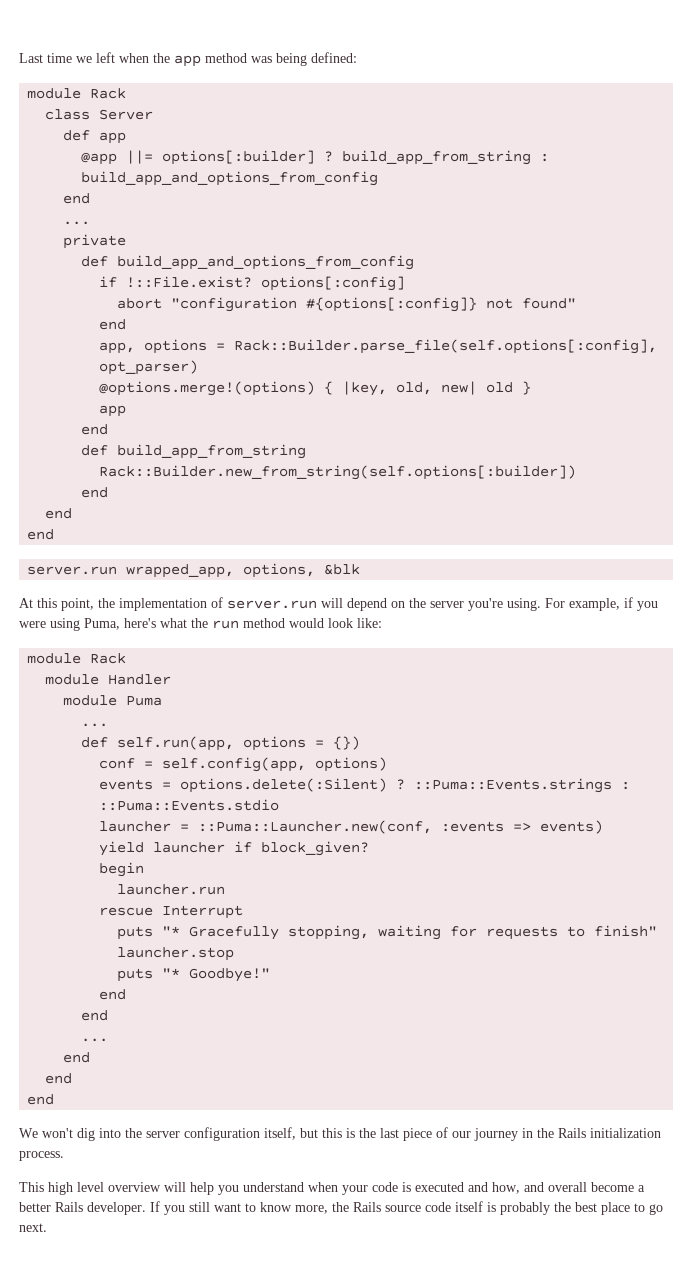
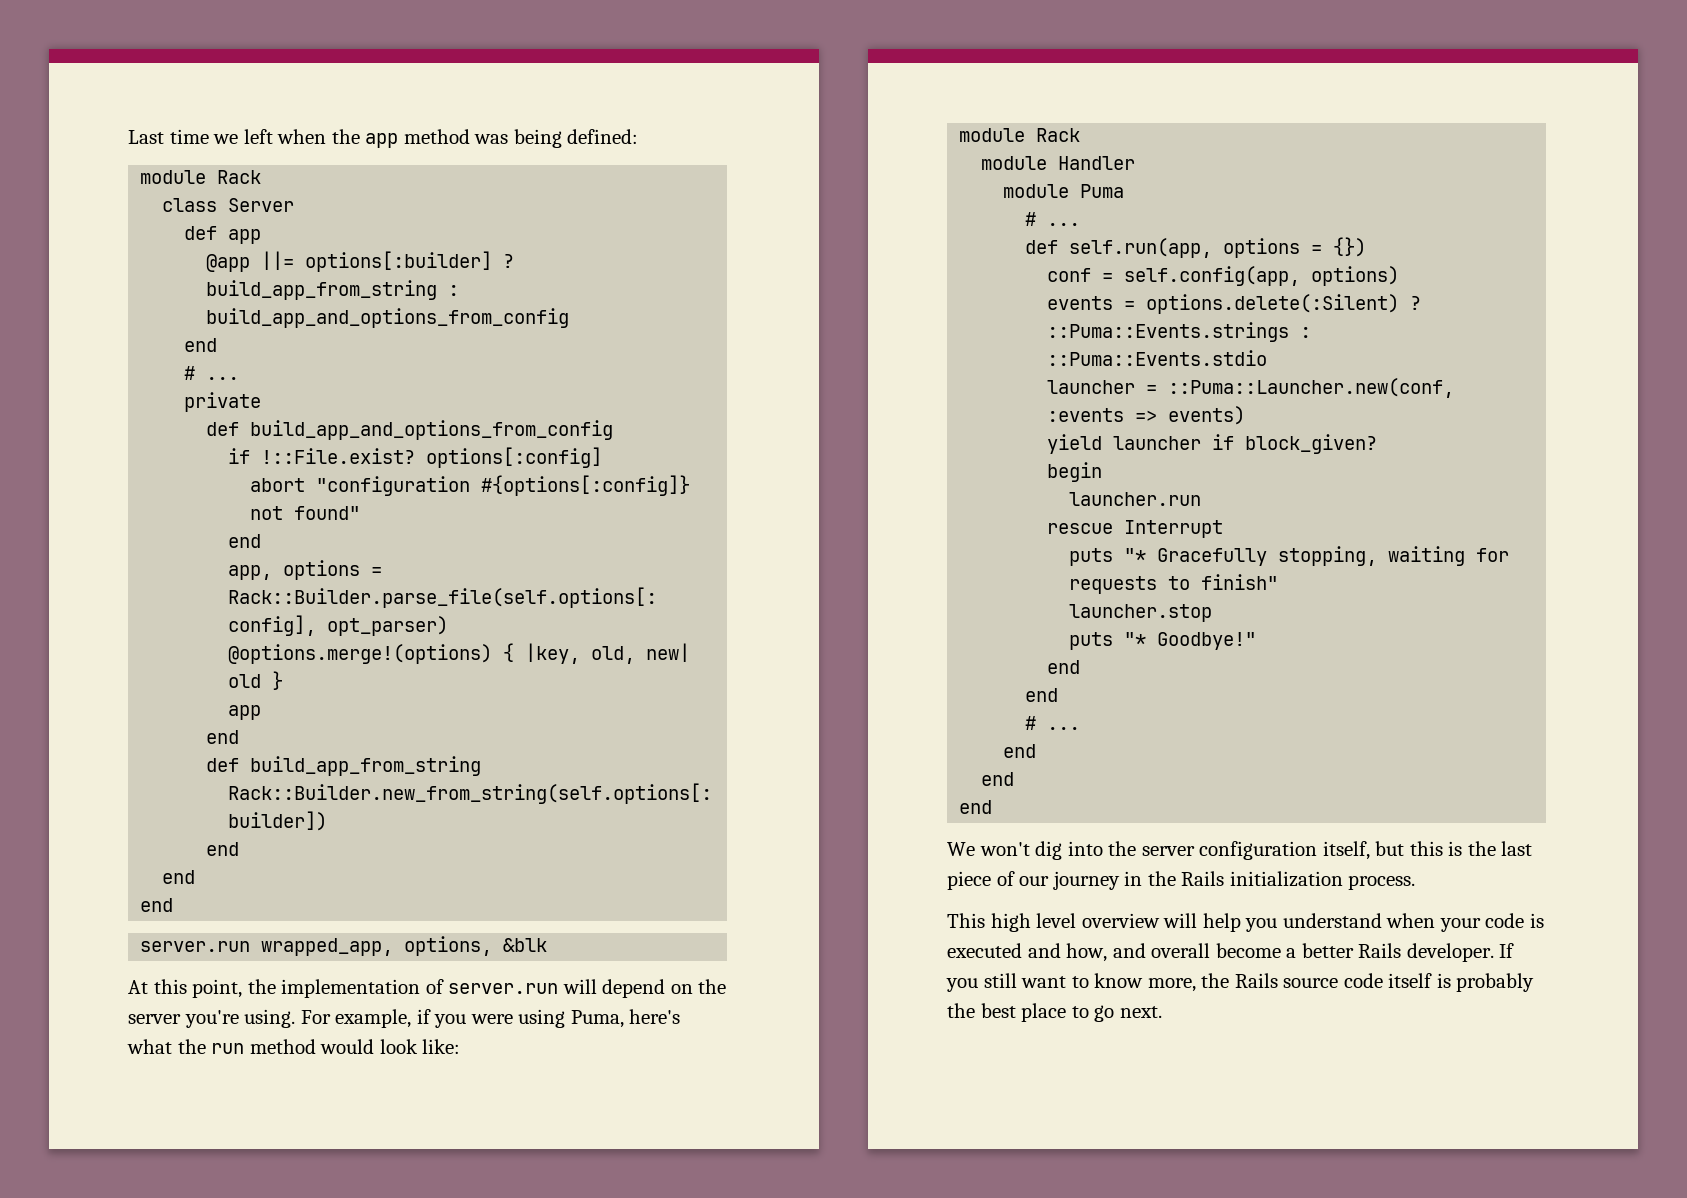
(91, 198) none -> [184,366,196,380] #
(163, 701) none -> [1025,212,1037,226] #
(109, 1015) none -> [1025,716,1037,730] #

